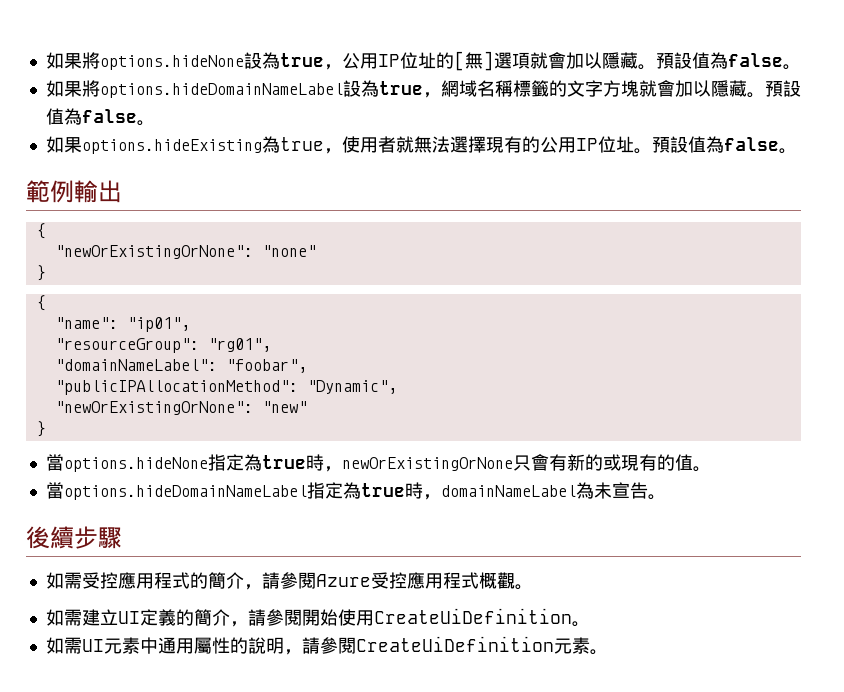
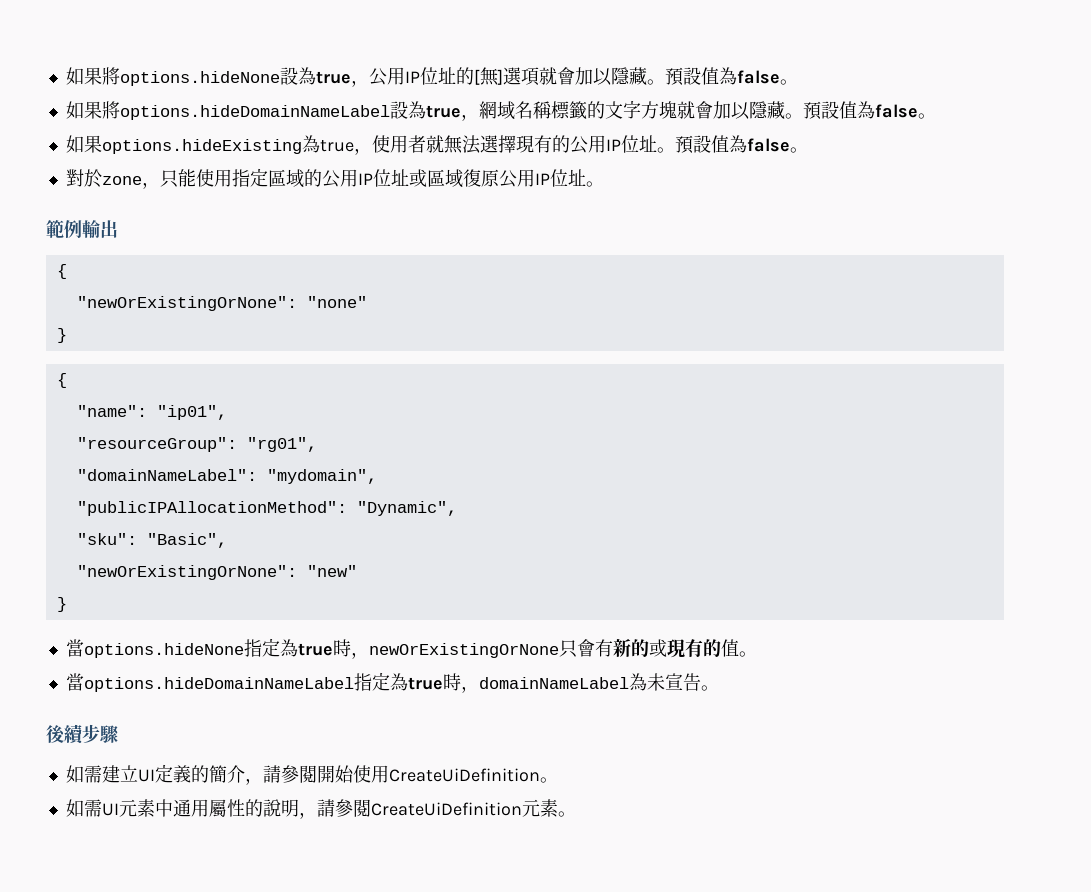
(797, 151) none -> [65,168,604,189] // 對於zone，只能使用指定區域的公用IP位址或區域復原公用IP位址。
[225,359,307,373] "foobar", -> [266,469,377,484] "mydomain",
(397, 387) none -> [76,533,227,548] // "sku": "Basic",
[45,572,533,590] // 如需受控應用程式的簡介，請參閱Azure受控應用程式概觀。 -> (119, 734) none

